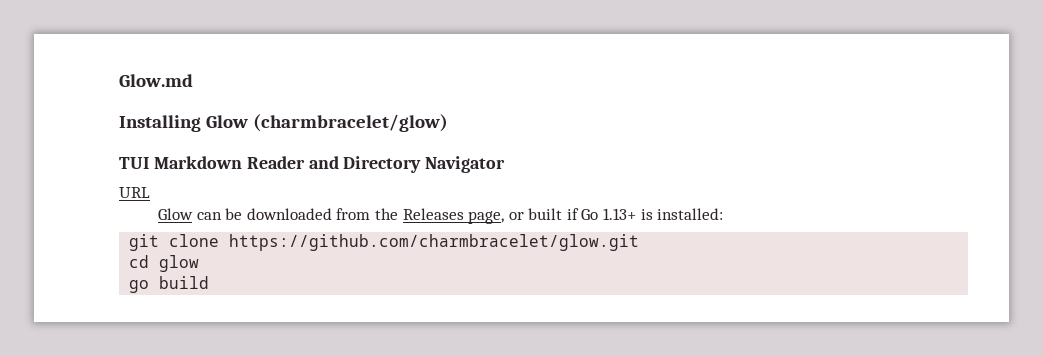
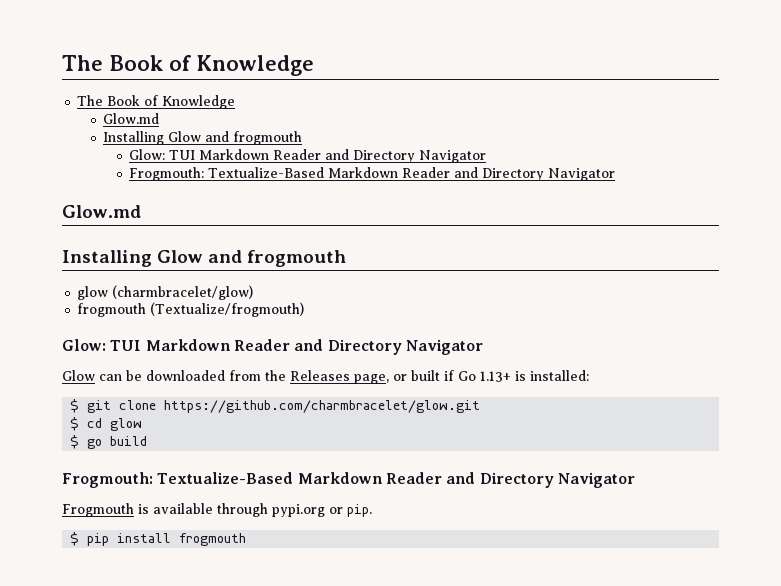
[119,74,193,87] [119,114,448,132] [119,156,506,173] [119,187,150,198] Glow.md // Installing Glow (charmbracelet/glow) // TUI Markdown Reader and Directory Navigator // URL -> [62,55,314,76] [77,95,236,109] [103,113,160,124] [103,131,303,145] [129,149,487,163] [129,167,616,181] [62,205,141,218] [62,250,347,267] [77,285,254,300] [77,302,305,317] [62,339,483,355] The Book of Knowledge // The Book of Knowledge // Glow.md // Installing Glow and frogmouth // Glow: TUI Markdown Reader and Directory Navigator // Frogmouth: Textualize-Based Markdown Reader and Directory Navigator // Glow.md // Installing Glow and frogmouth // glow (charmbracelet/glow) // frogmouth (Textualize/frogmouth) // Glow: TUI Markdown Reader and Directory Navigator
(724, 214) none -> [70,399,80,413] $
(640, 242) none -> [70,417,80,431] $
(200, 263) none -> [70,435,80,449] $
(210, 282) none -> [62,472,635,488] [62,503,372,517] [70,532,247,546] // Frogmouth: Textualize-Based Markdown Reader and Directory Navigator // Frogmouth is available through pypi.org or pip. // $ pip install frogmouth

